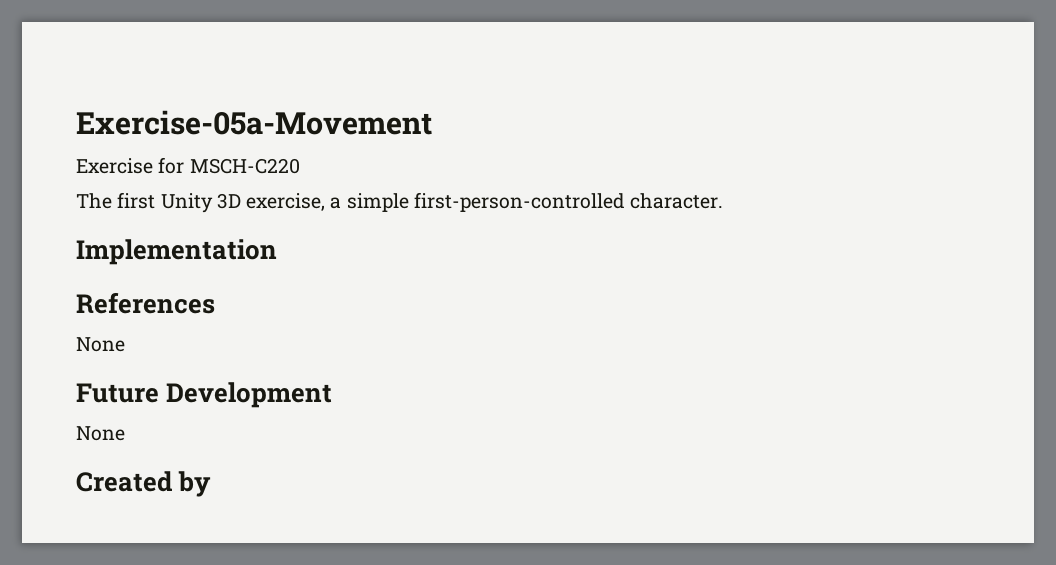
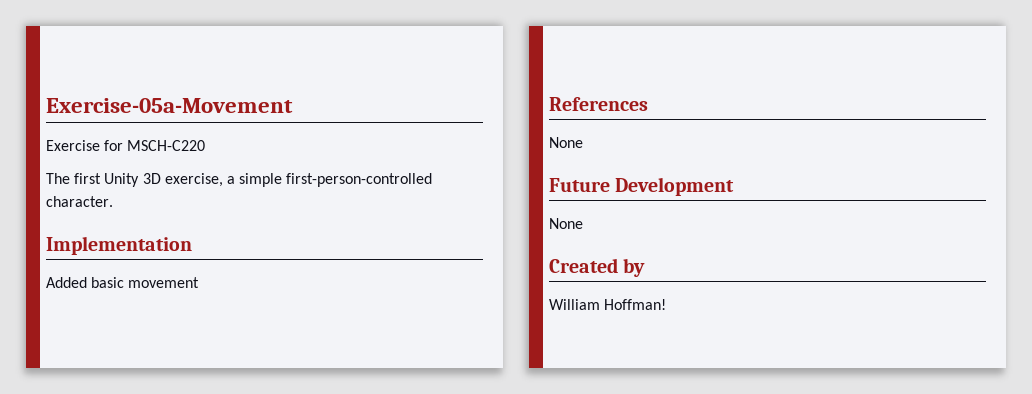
(277, 252) none -> [46,277,200,288] // Added basic movement
(212, 484) none -> [549,299,667,310] // William Hoffman!

